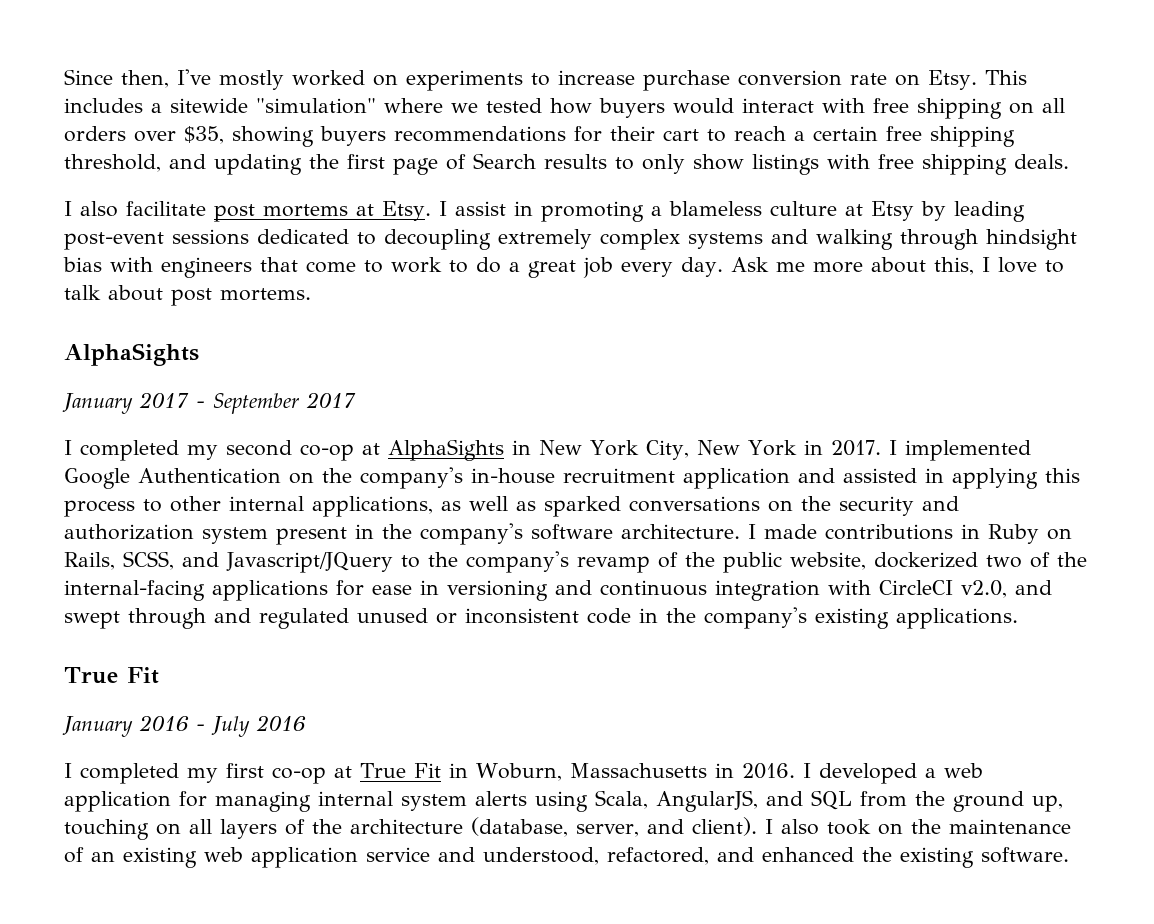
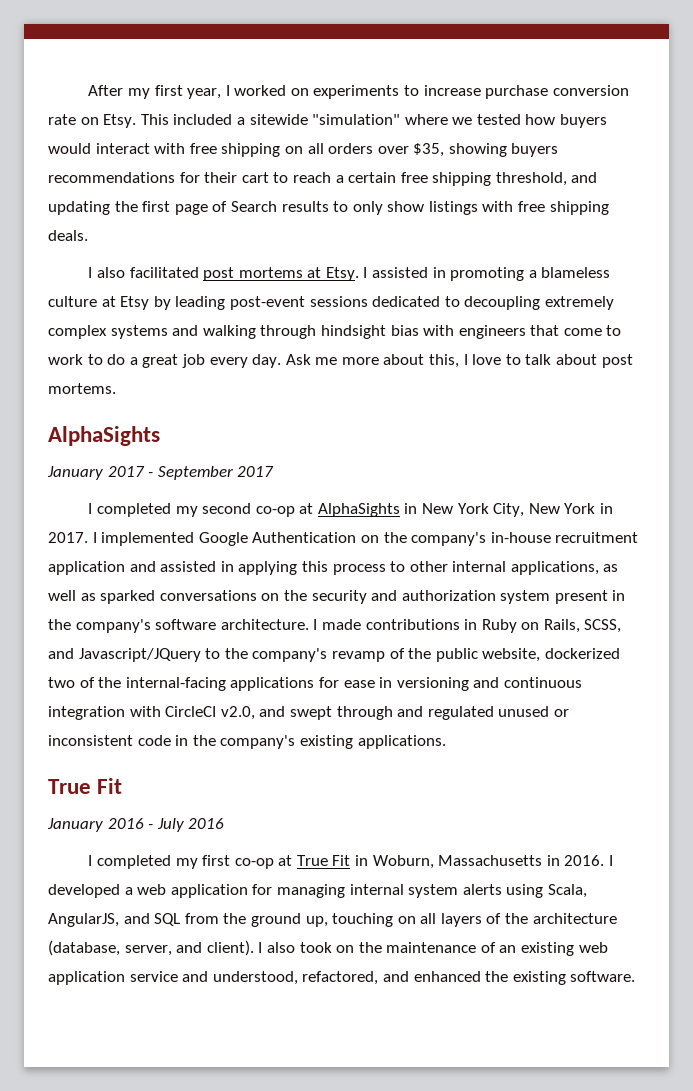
[64,69,284,90] Since then, I've mostly -> [88,85,230,99] After my first year, I
[64,98,143,113] includes -> [173,114,233,125] included
[126,201,206,216] facilitate -> [129,267,199,278] facilitated
[455,201,506,216] assist -> [372,267,429,278] assisted

